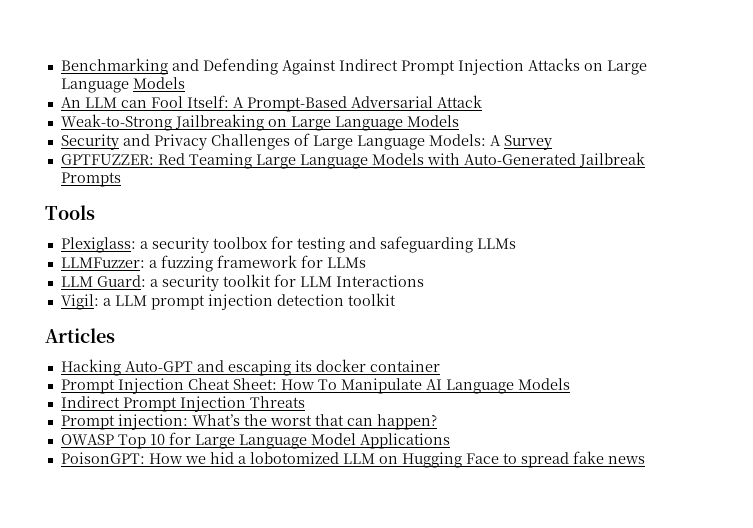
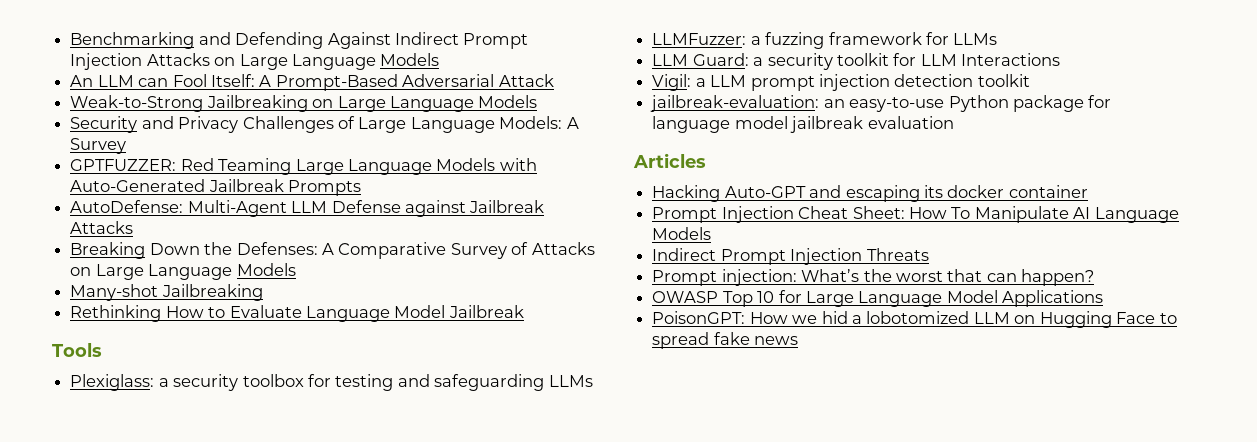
(121, 179) none -> [70,200,545,217] [70,221,134,234] [70,242,595,259] [70,263,296,280] [70,284,263,301] [70,305,524,322] // AutoDefense: Multi-Agent LLM Defense against Jailbreak Attacks // Breaking Down the Defenses: A Comparative Survey of Attacks on Large Language Models // Many-shot Jailbreaking // Rethinking How to Evaluate Language Model Jailbreak
(396, 299) none -> [650,95,1112,112] [652,116,954,133] // jailbreak-evaluation: an easy-to-use Python package for language model jailbreak evaluation

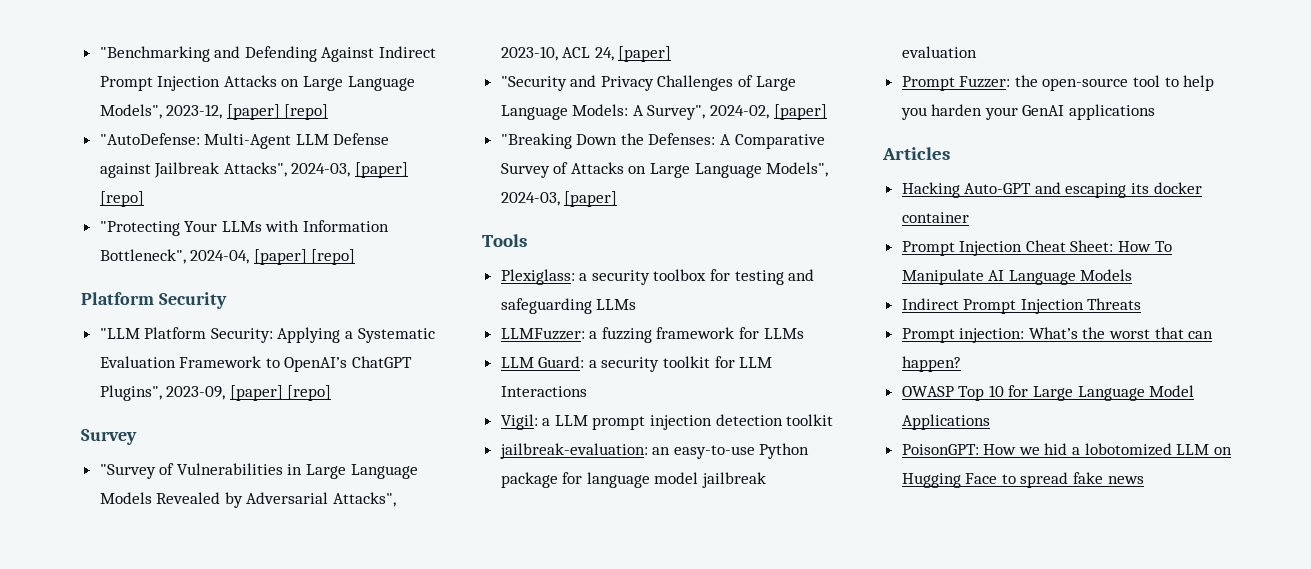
[70,32,195,49] Benchmarking -> [99,46,210,62] "Benchmarking
[380,53,440,66] [70,74,554,91] [70,95,538,112] [70,116,138,133] Models // An LLM can Fool Itself: A Prompt-Based Adversarial Attack // Weak-to-Strong Jailbreaking on Large Language Models // Security -> [99,104,329,120] [99,133,390,149] [99,162,409,178] [99,191,144,207] [99,220,390,236] [99,249,356,265] [81,292,227,309] [99,327,435,343] [99,356,413,372] [99,385,332,401] [81,429,137,445] [99,463,418,479] [99,492,397,508] [500,46,672,62] [500,76,567,91] Models", 2023-12, [paper] [repo] // "AutoDefense: Multi-Agent LLM Defense against Jailbreak Attacks", 2024-03, [paper] [repo] // "Protecting Your LLMs with Information Bottleneck", 2024-04, [paper] [repo] // Platform Security // "LLM Platform Security: Applying a Systematic Evaluation Framework to OpenAI’s ChatGPT Plugins", 2023-09, [paper] [repo] // Survey // "Survey of Vulnerabilities in Large Language Models Revealed by Adversarial Attacks", 2023-10, ACL 24, [paper] // "Security
[70,138,127,154] [70,158,537,175] [70,179,362,196] [70,200,545,217] [70,221,134,234] [70,242,146,259] Survey // GPTFUZZER: Red Teaming Large Language Models with Auto-Generated Jailbreak Prompts // AutoDefense: Multi-Agent LLM Defense against Jailbreak Attacks // Breaking -> [647,104,827,120] [500,133,572,149] Survey", 2024-02, [paper] // "Breaking
[236,263,296,276] [70,284,263,301] [70,305,524,322] Models // Many-shot Jailbreaking // Rethinking How to Evaluate Language Model Jailbreak -> [766,162,829,177] [500,191,618,207] Models", 2024-03, [paper]
(954, 122) none -> [901,75,1215,91] [900,104,1156,120] // Prompt Fuzzer: the open-source tool to help you harden your GenAI applications

